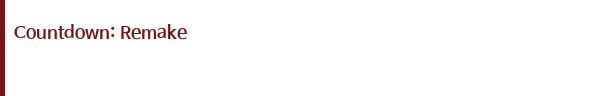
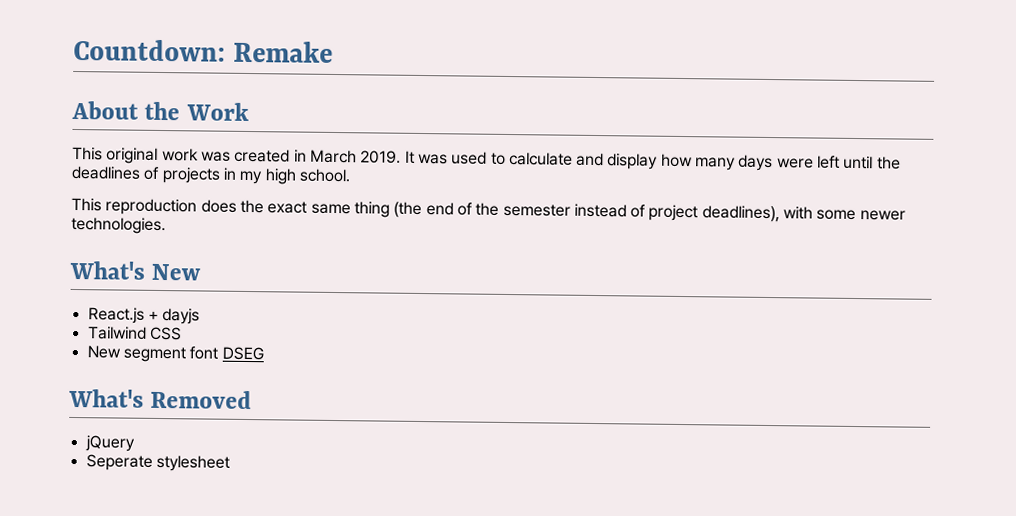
(187, 32) none -> [71,100,249,122] [72,146,901,172] [71,165,351,185] [71,197,906,223] [71,216,166,235] [69,260,202,281] [87,307,201,325] [87,326,182,341] [86,345,264,363] [68,388,253,410] [84,435,135,452] [85,454,230,472] // About the Work // This original work was created in March 2019. It was used to calculate and display how many days were left until the deadlines of projects in my high school. // This reproduction does the exact same thing (the end of the semester instead of project deadlines), with some newer technologies. // What's New // React.js + dayjs // Tailwind CSS // New segment font DSEG // What's Removed // jQuery // Seperate stylesheet

